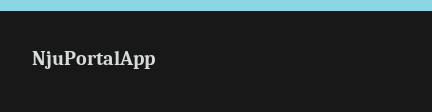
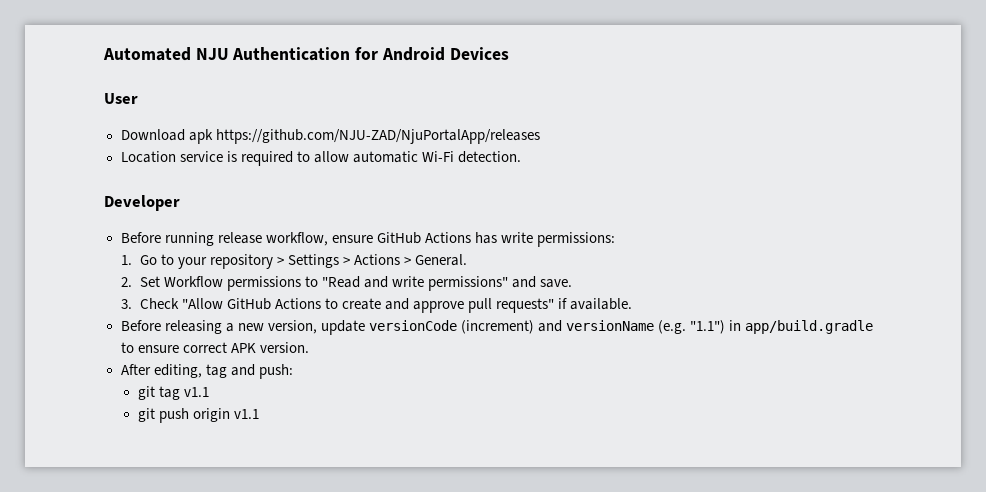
[32,50,155,69] NjuPortalApp -> [103,47,509,61] [104,93,138,104] [120,129,540,144] [120,151,521,166] [104,195,180,211] [120,232,615,247] [121,254,468,269] [121,276,573,291] [121,298,633,313] [120,320,874,335] [120,342,309,353] [120,364,293,379] [137,386,209,400] [137,408,259,423] Automated NJU Authentication for Android Devices // User // Download apk https://github.com/NJU-ZAD/NjuPortalApp/releases // Location service is required to allow automatic Wi-Fi detection. // Developer // Before running release workflow, ensure GitHub Actions has write permissions: // 1. Go to your repository > Settings > Actions > General. // 2. Set Workflow permissions to "Read and write permissions" and save. // 3. Check "Allow GitHub Actions to create and approve pull requests" if available. // Before releasing a new version, update versionCode (increment) and versionName (e.g. "1.1") in app/build.gradle to ensure correct APK version. // After editing, tag and push: // git tag v1.1 // git push origin v1.1

